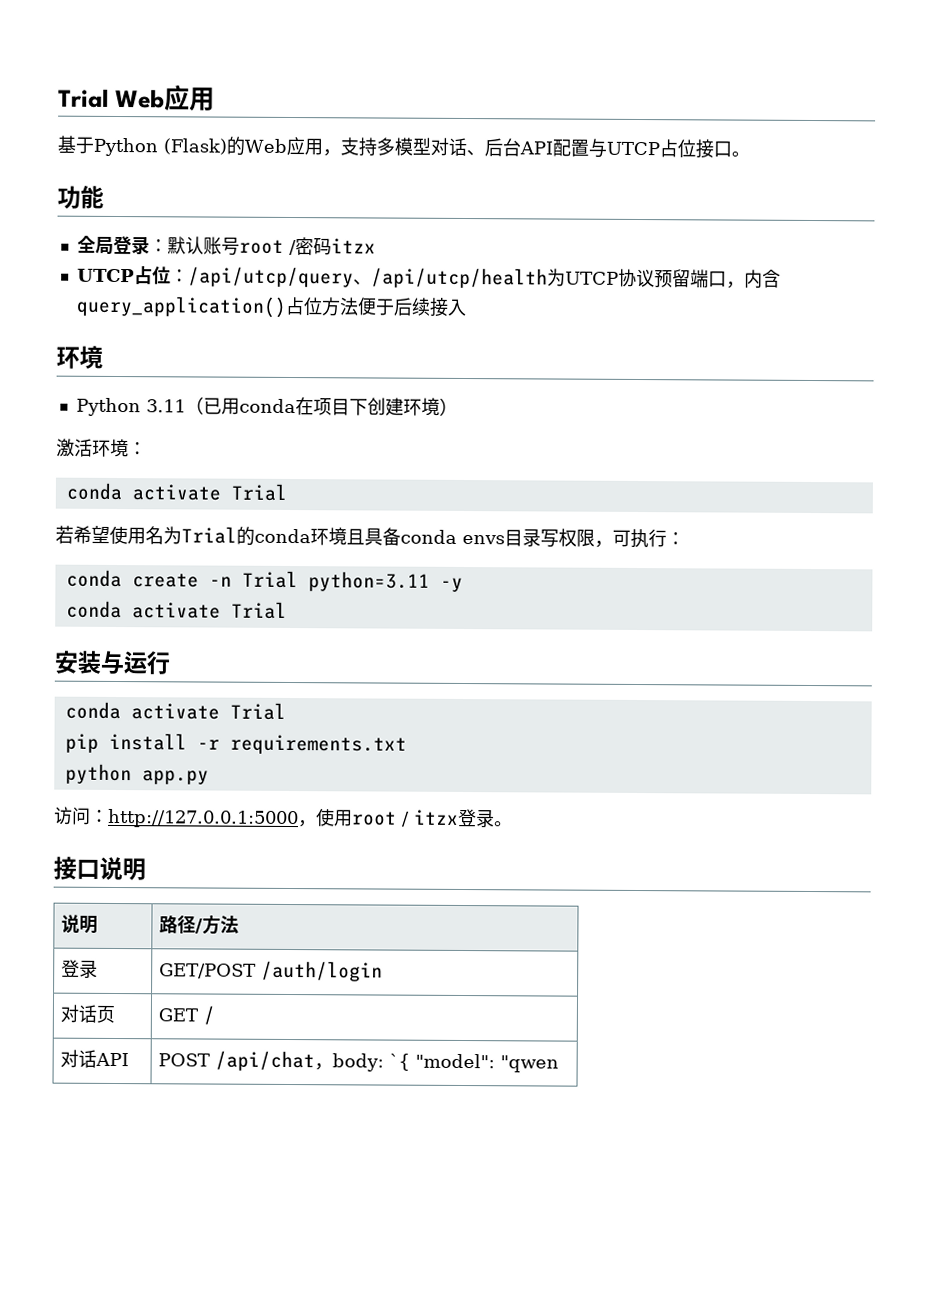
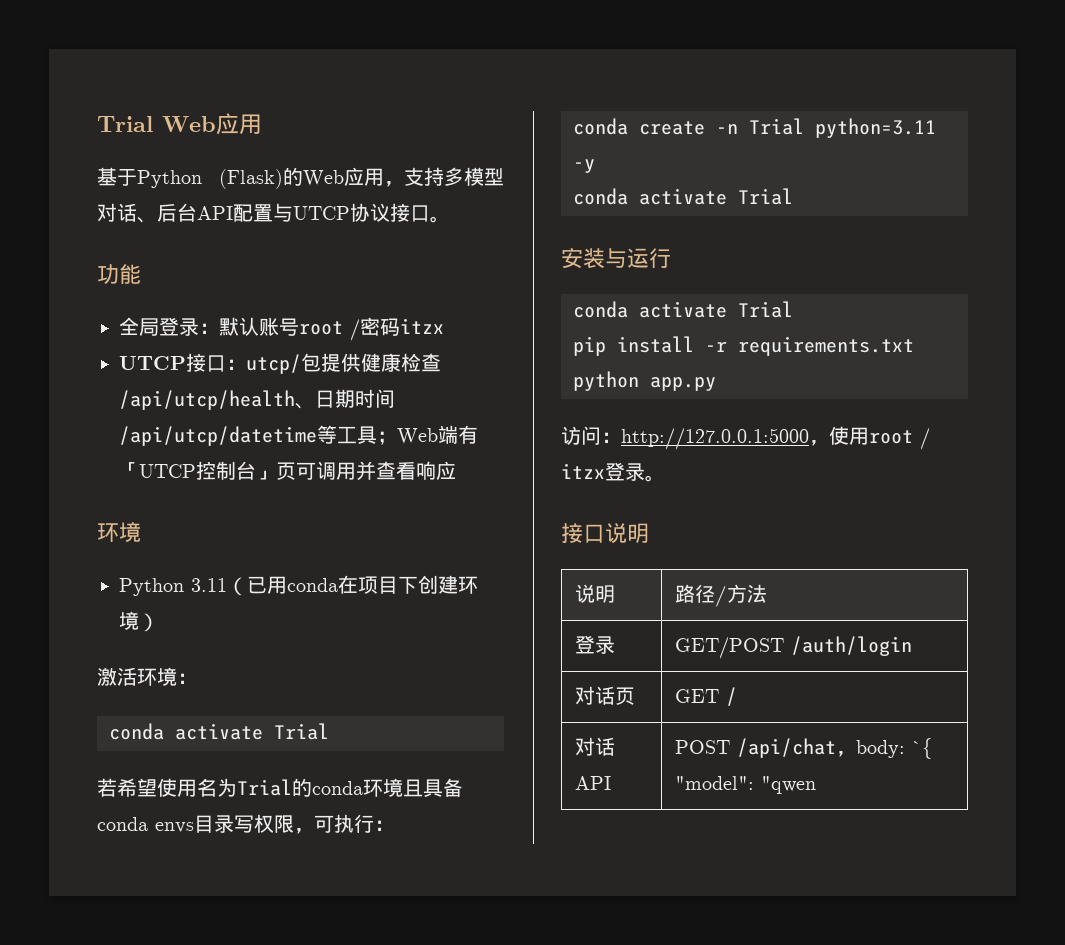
[658,139,696,158] 占位 -> [350,203,390,222] 协议
[133,266,781,289] [75,295,467,318] 占位：/api/utcp/query、/api/utcp/health为UTCP协议预留端口，内含query_application()占位方法便于后续接入 -> [186,353,441,374] [119,389,395,410] [119,425,478,446] [119,461,456,481] 接口：utcp/包提供健康检查/api/utcp/health、日期时间/api/utcp/datetime等工具；Web端有「UTCP控制台」页可调用并查看响应

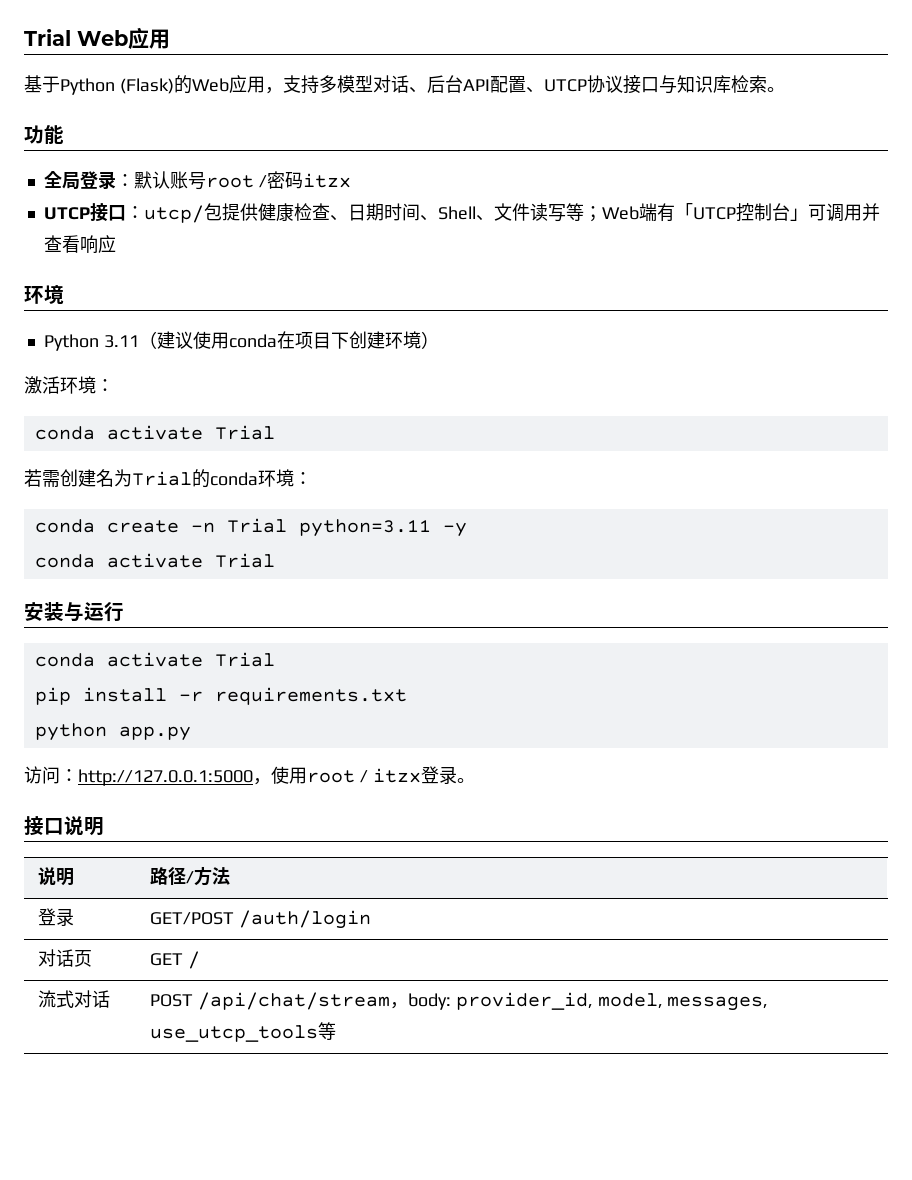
[273,203,293,222] 与 -> [525,87,544,93] 、
(430, 213) none -> [658,75,767,94] 与知识库检索
[119,390,295,410] /api/utcp/health -> (330, 211) none
[119,425,377,446] /api/utcp/datetime等工具 -> [419,203,584,222] 、Shell、文件读写等
[276,462,296,480] 页 -> (808, 214) none
[247,576,267,594] 已 -> [156,331,211,349] 建议使
[117,778,197,797] 希望使用 -> [42,469,96,487] 需创建
[403,778,463,797] [97,814,374,834] 且具备conda envs目录写权限，可执行 -> (294, 478) none
[574,737,615,756] [574,776,611,790] 对话API -> [37,990,110,1008] 流式对话
[736,738,932,759] [674,776,816,794] /api/chat，body: `{ "model": "qwen -> [197,992,769,1011] [149,1022,336,1042] /api/chat/stream，body: provider_id, model, messages, use_utcp_tools等

